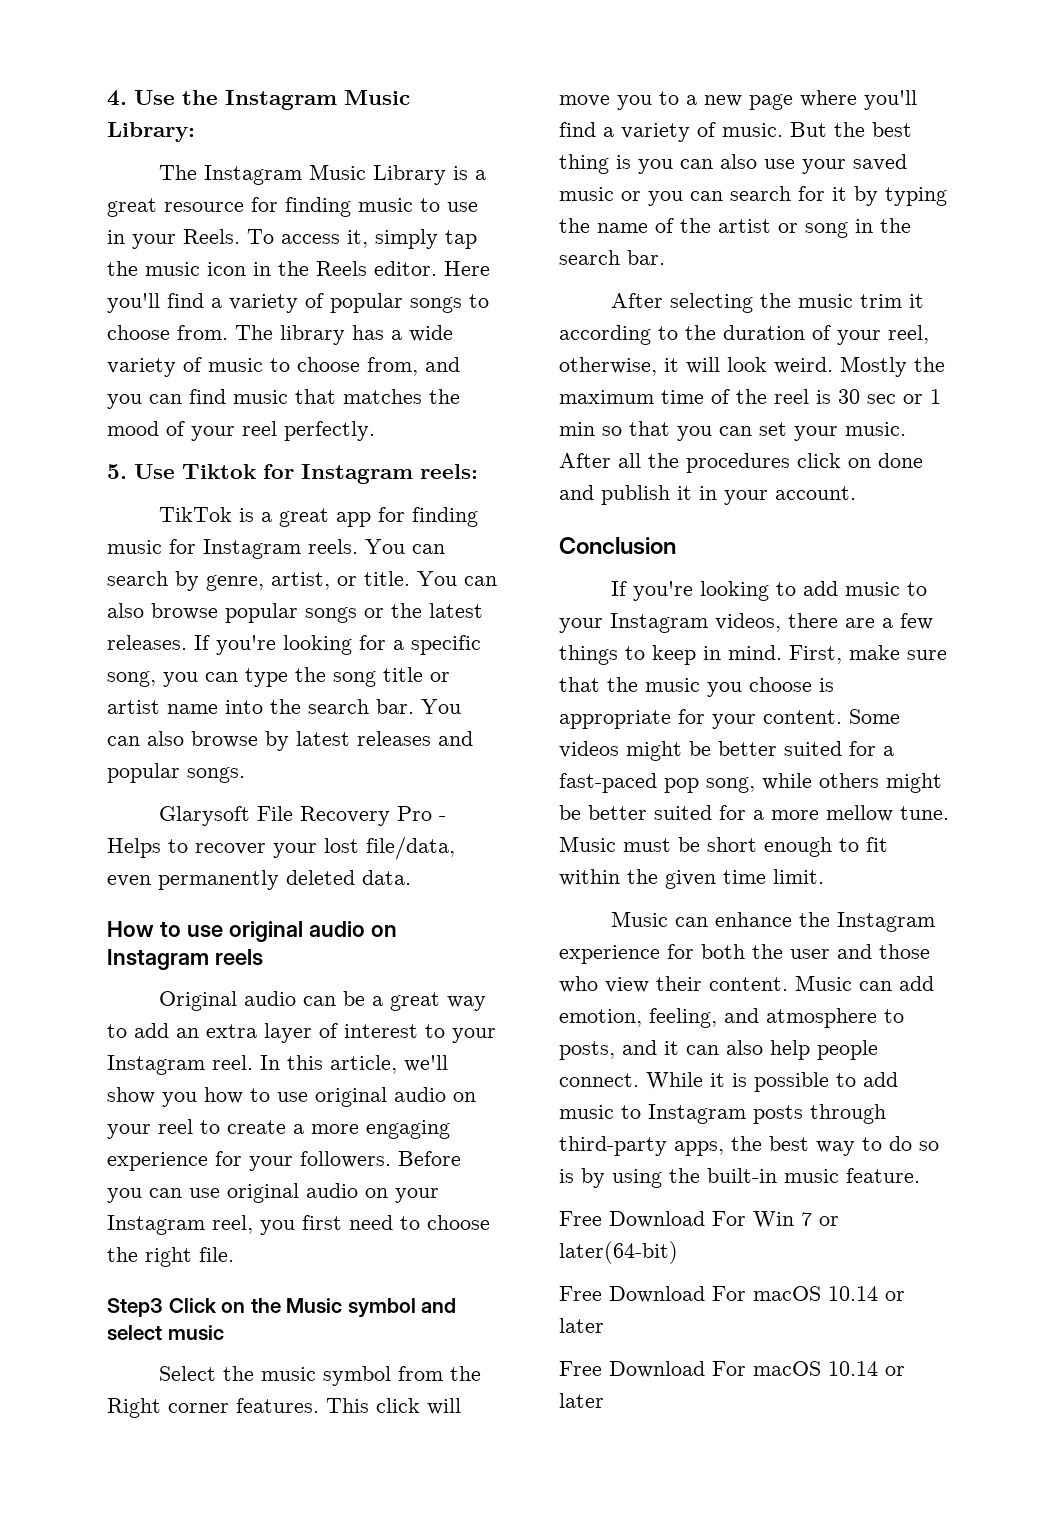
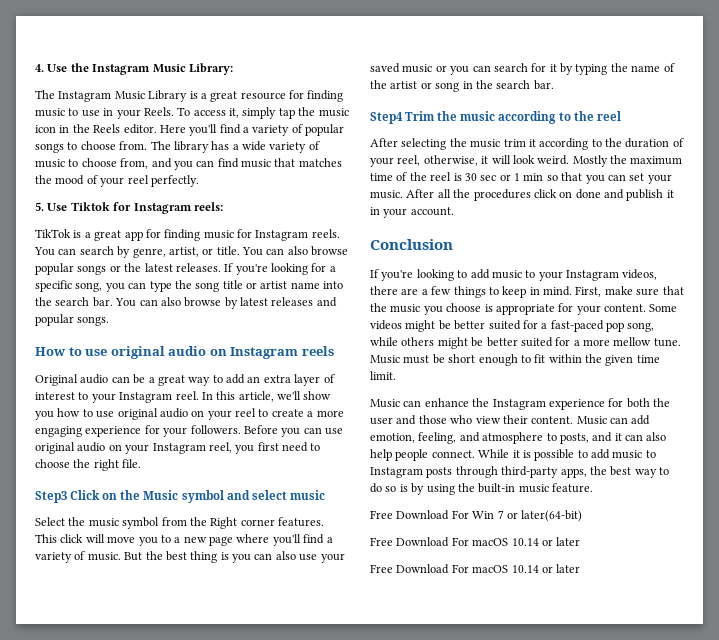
[159,806,447,826] [107,836,455,860] [107,870,411,890] // Glarysoft File Recovery Pro - Helps to recover your lost file/data, even permanently deleted data. -> (110, 321) none
(665, 257) none -> [370,111,621,124] // Step4 Trim the music according to the reel

